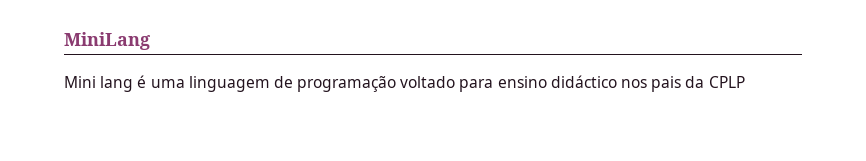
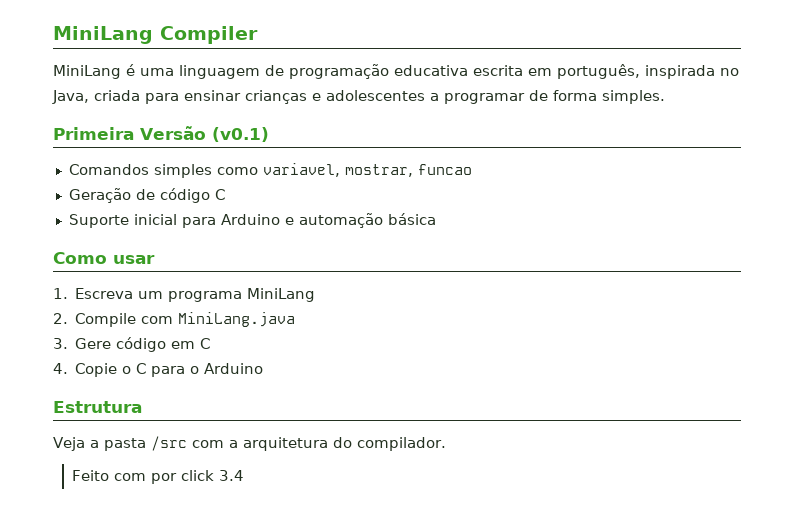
[64,32,150,50] [64,76,134,92] MiniLang // Mini lang -> [53,26,258,44] [53,65,121,79] MiniLang Compiler // MiniLang
[400,75,745,92] voltado para ensino didáctico nos pais da CPLP -> [394,64,739,79] [52,90,665,104] [53,126,269,142] [68,163,472,178] [68,188,225,203] [68,213,436,228] [53,252,155,264] [53,288,316,302] [53,312,296,327] [53,337,211,352] [53,363,264,377] [53,401,142,413] [53,436,446,451] [72,470,245,484] educativa escrita em português, inspirada no Java, criada para ensinar crianças e adolescentes a programar de forma simples. // Primeira Versão (v0.1) // Comandos simples como variavel, mostrar, funcao // Geração de código C // Suporte inicial para Arduino e automação básica // Como usar // 1. Escreva um programa MiniLang // 2. Compile com MiniLang.java // 3. Gere código em C // 4. Copie o C para o Arduino // Estrutura // Veja a pasta /src com a arquitetura do compilador. // Feito com por click 3.4

